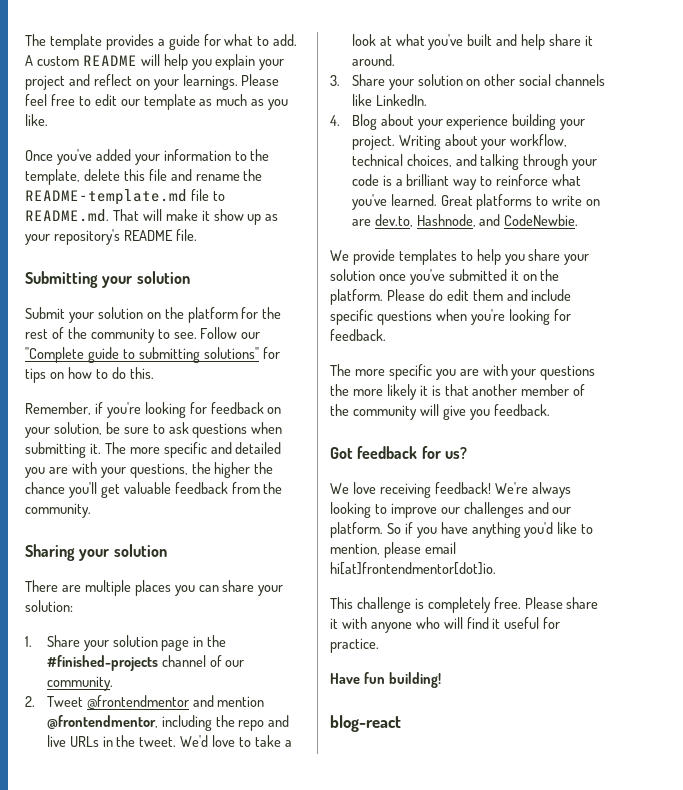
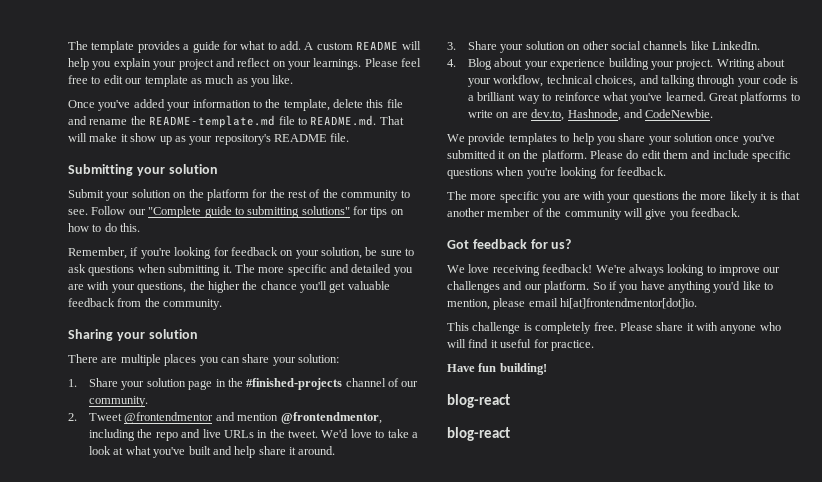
(401, 723) none -> [447,427,510,441] // blog-react

